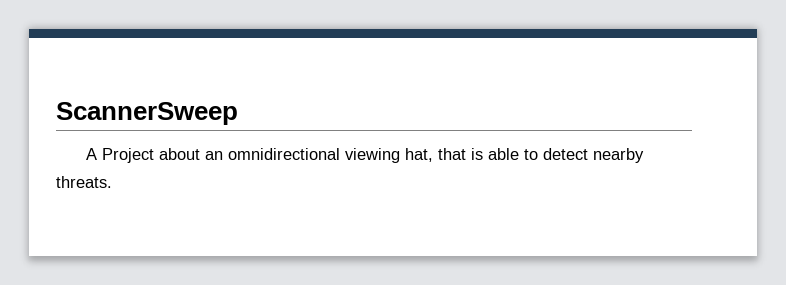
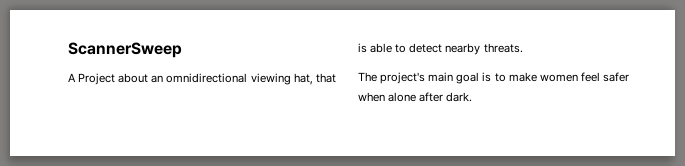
(112, 182) none -> [358,72,629,84] [358,92,473,102] // The project's main goal is to make women feel safer when alone after dark.

